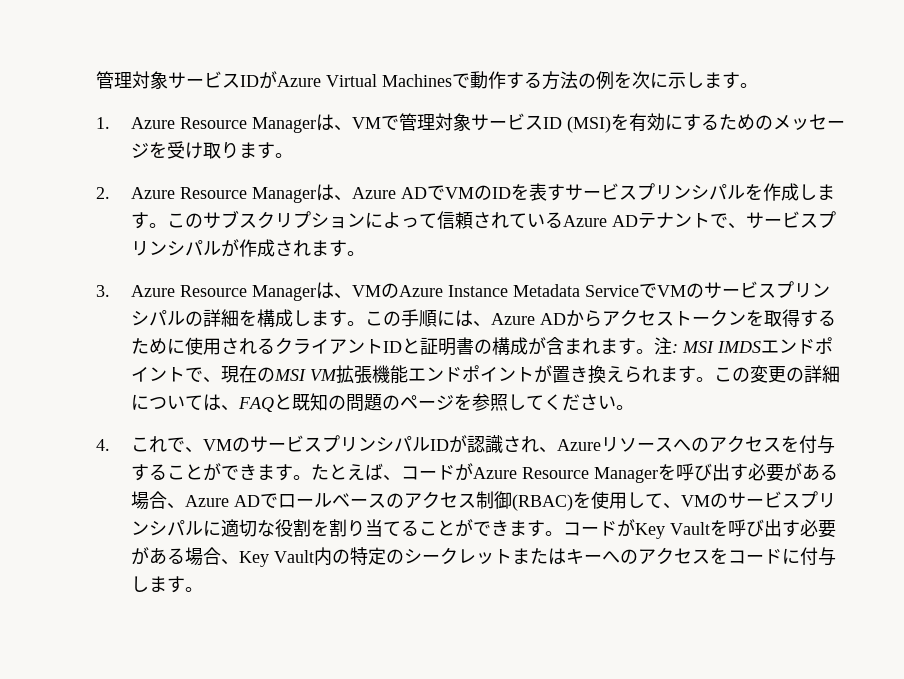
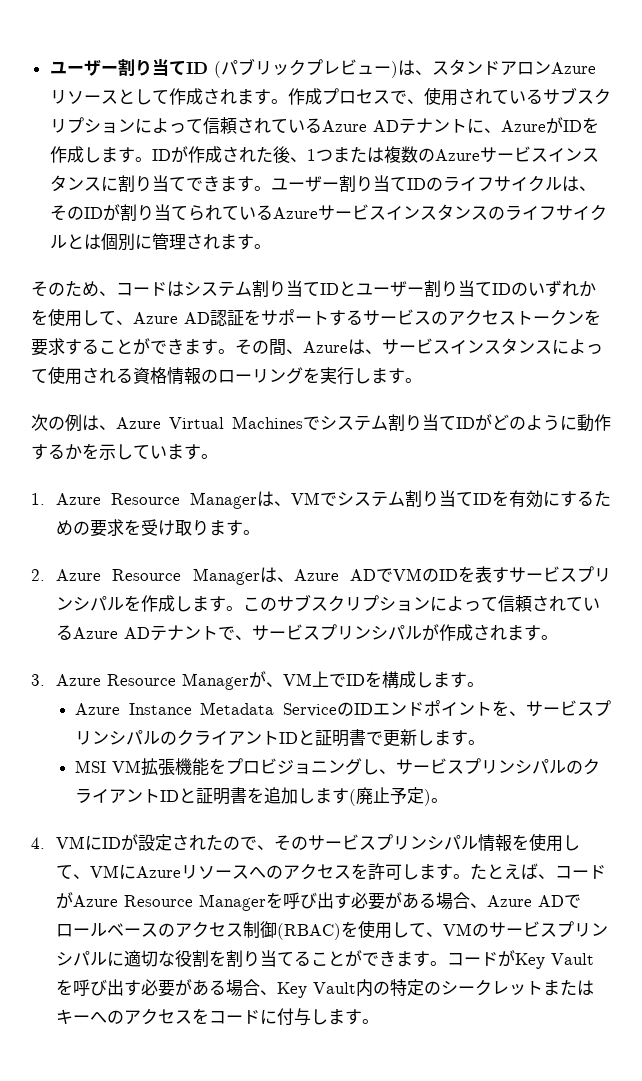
[96,71,704,90] 管理対象サービスIDがAzure Virtual Machinesで動作する方法の例を次に示し -> [49,58,596,78] [49,87,611,106] [49,117,599,134] [49,146,599,163] [49,175,596,192] [49,204,607,221] [49,233,271,251] [31,280,596,297] [31,308,601,327] [31,338,603,356] [31,366,422,385] [31,414,611,432] [31,443,167,460] ユーザー割り当てID (パブリックプレビュー)は、スタンドアロンAzureリソースとして作成されます。作成プロセスで、使用されているサブスクリプションによって信頼されているAzure ADテナントに、AzureがIDを作成します。IDが作成された後、1つまたは複数のAzureサービスインスタンスに割り当てできます。ユーザー割り当てIDのライフサイクルは、そのIDが割り当てられているAzureサービスインスタンスのライフサイクルとは個別に管理されます。 // そのため、コードはシステム割り当てIDとユーザー割り当てIDのいずれかを使用して、Azure AD認証をサポートするサービスのアクセストークンを要求することができます。その間、Azureは、サービスインスタンスによって使用される資格情報のローリングを実行します。 // 次の例は、Azure Virtual Machinesでシステム割り当てIDがどのように動作するかを示してい
[399,113,612,133] 管理対象サービスID (MSI) -> [337,490,493,507] システム割り当てID
[773,114,846,130] [131,143,150,158] メッセージ -> [90,519,125,537] 要求
[316,281,831,299] [131,309,837,327] [131,337,834,356] [131,365,841,384] [131,393,635,412] [96,435,558,454] は、VMのAzure Instance Metadata ServiceでVMのサービスプリンシパルの詳細を構成します。この手順には、Azure ADからアクセストークンを取得するために使用されるクライアントIDと証明書の構成が含まれます。注: MSI IMDSエンドポイントで、現在のMSI VM拡張機能エンドポイントが置き換えられます。この変更の詳細については、FAQと既知の問題のページを参照してください。 // 4.これで、VMのサービスプリンシパルIDが認識され、 -> [249,671,485,688] [74,700,611,717] [74,729,485,747] [74,758,600,776] [74,787,448,806] [31,833,581,852] [56,864,137,880] が、VM上でIDを構成します。 // Azure Instance Metadata ServiceのIDエンドポイントを、サービスプリンシパルのクライアントIDと証明書で更新します。 // MSI VM拡張機能をプロビジョニングし、サービスプリンシパルのクライアントIDと証明書を追加します(廃止予定)。 // 4. VMにIDが設定されたので、そのサービスプリンシパル情報を使用して、VMに
[799,435,836,454] [131,463,258,481] 付与することができ -> [368,863,420,880] 許可し

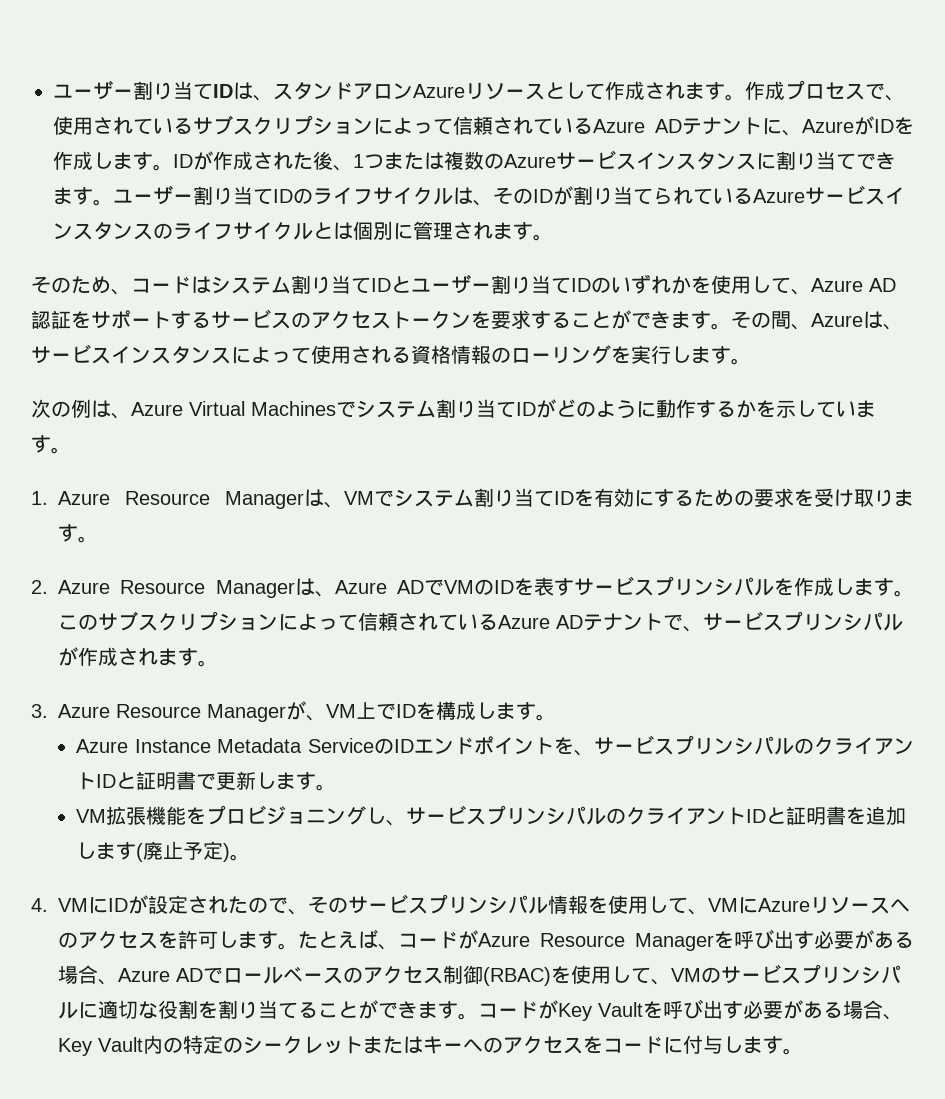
[49,58,398,78] ユーザー割り当てID (パブリックプレビュー) -> [53,80,233,100] ユーザー割り当てID
[74,760,106,773] MSI -> (336, 787) none

